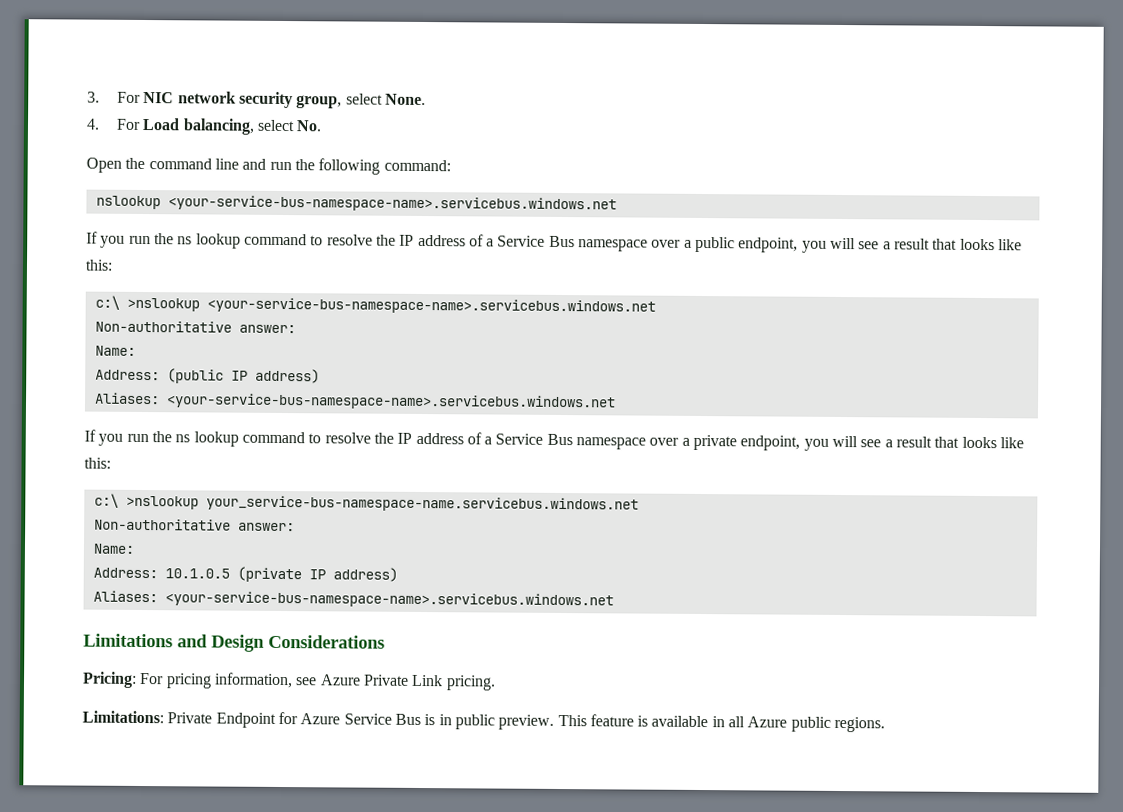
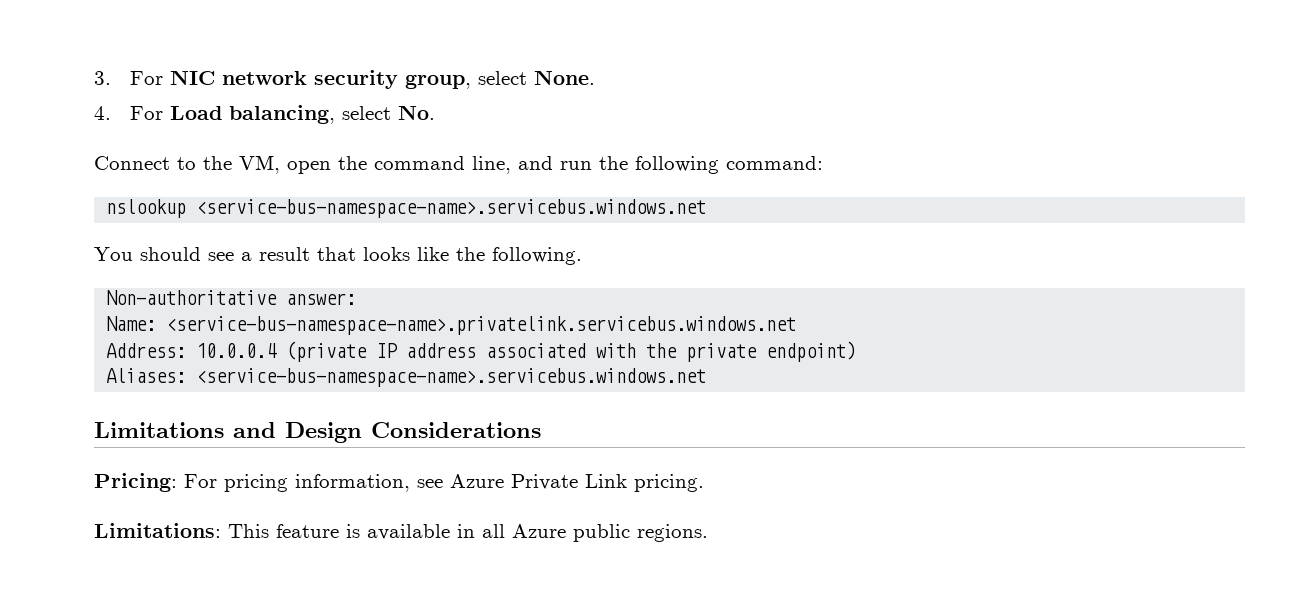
[86,157,122,173] Open -> [94,155,331,174] Connect to the VM, open
[214,158,239,170] line -> [472,156,511,174] line,
[167,195,617,213] [86,231,1022,253] [85,259,113,271] [94,295,656,315] [94,320,296,334] [94,345,136,356] [94,368,320,384] [94,392,616,411] [84,429,1024,451] [84,457,111,469] [93,493,639,513] [93,518,295,532] [92,543,135,554] [92,566,398,583] [92,590,614,609] <your-service-bus-namespace-name>.servicebus.windows.net // If you run the ns lookup command to resolve the IP address of a Service Bus namespace over a public endpoint, you will see a result that looks like this: // c:\ >nslookup <your-service-bus-namespace-name>.servicebus.windows.net // Non-authoritative answer: // Name: // Address: (public IP address) // Aliases: <your-service-bus-namespace-name>.servicebus.windows.net // If you run the ns lookup command to resolve the IP address of a Service Bus namespace over a private endpoint, you will see a result that looks like this: // c:\ >nslookup your_service-bus-namespace-name.servicebus.windows.net // Non-authoritative answer: // Name: // Address: 10.1.0.5 (private IP address) // Aliases: <your-service-bus-namespace-name>.servicebus.windows.net -> [196,199,707,218] [94,247,582,265] [106,290,357,305] [106,316,797,335] [106,341,857,362] [106,368,707,387] <service-bus-namespace-name>.servicebus.windows.net // You should see a result that looks like the following. // Non-authoritative answer: // Name: <service-bus-namespace-name>.privatelink.servicebus.windows.net // Address: 10.0.0.4 (private IP address associated with the private endpoint) // Aliases: <service-bus-namespace-name>.servicebus.windows.net
[167,711,555,730] Private Endpoint for Azure Service Bus is in public preview. -> (221, 530) none

